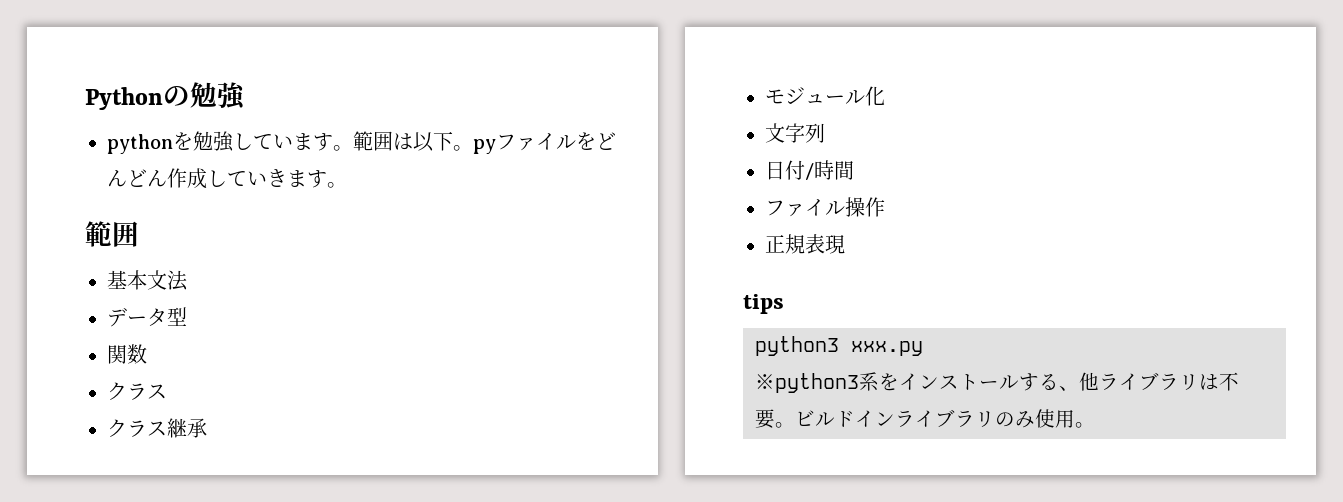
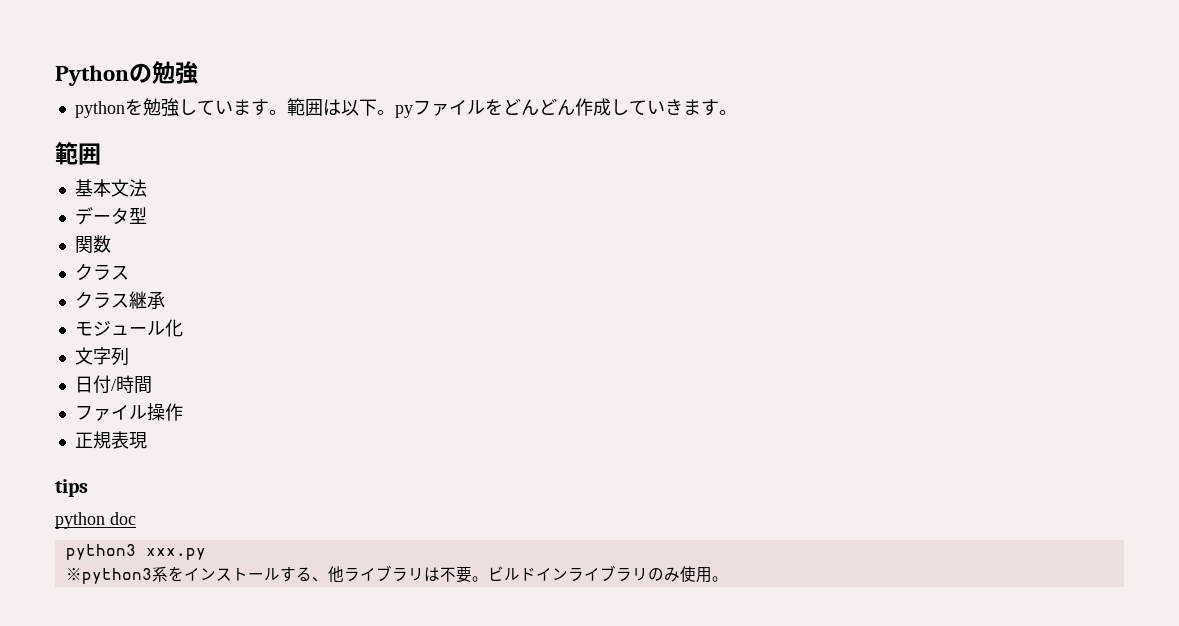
(784, 304) none -> [55,512,136,529] // python doc

